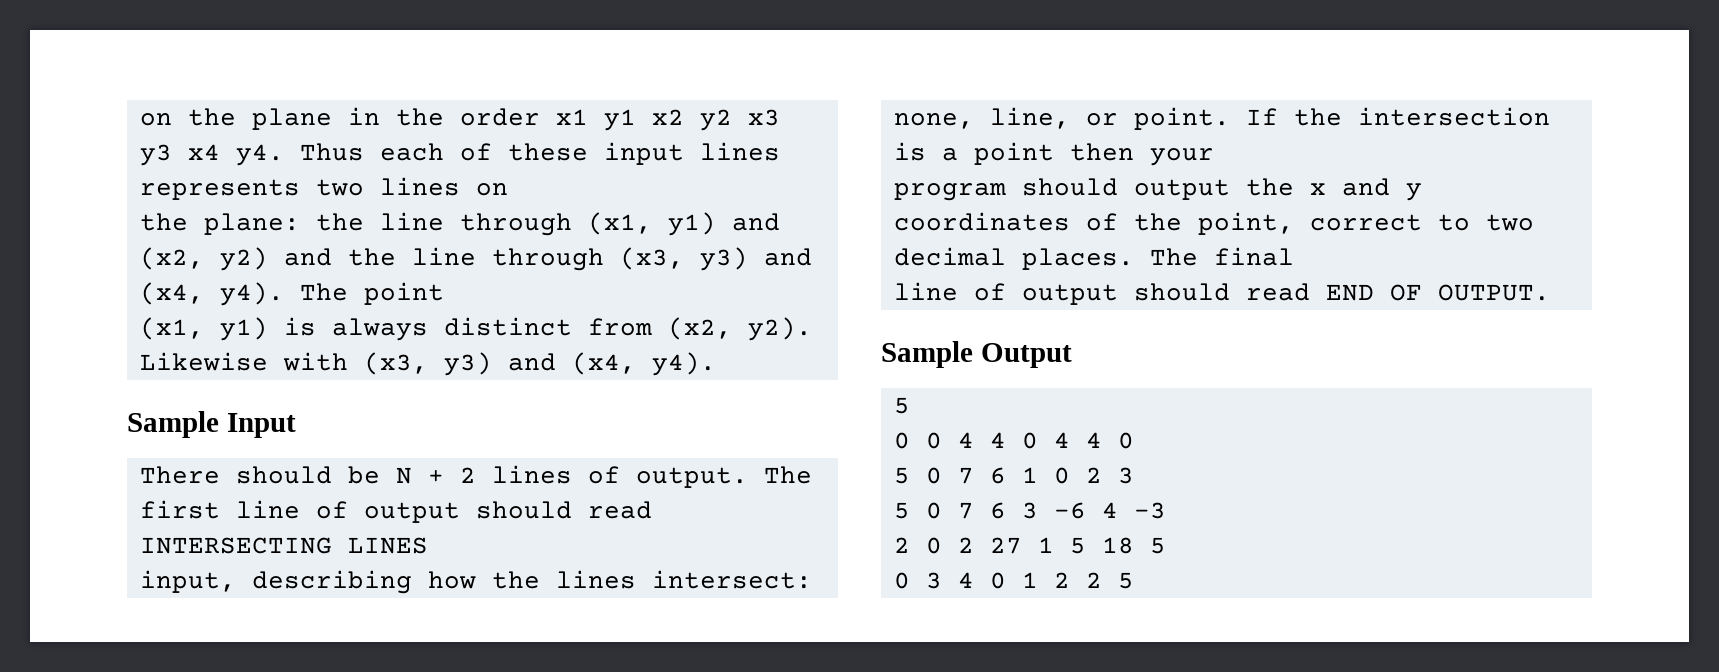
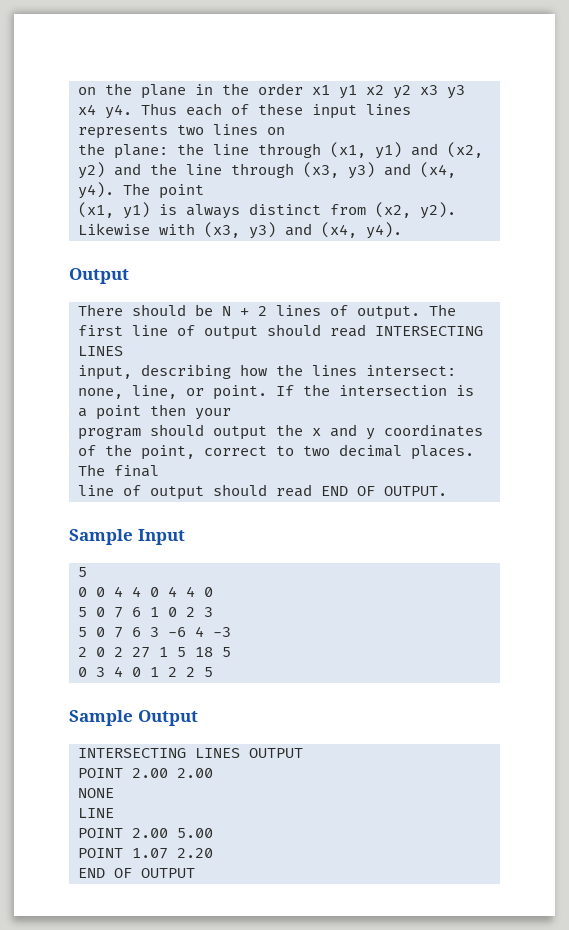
[127,411,296,438] Sample Input -> [69,268,129,284] Output
[980,343,1072,368] Output -> [137,529,185,545] Input
(1134, 580) none -> [69,710,198,726] [77,748,303,758] [77,768,213,778] [77,788,114,798] [77,808,114,818] [77,828,213,838] [77,848,213,859] [77,868,195,878] // Sample Output // INTERSECTING LINES OUTPUT // POINT 2.00 2.00 // NONE // LINE // POINT 2.00 5.00 // POINT 1.07 2.20 // END OF OUTPUT

